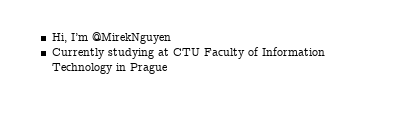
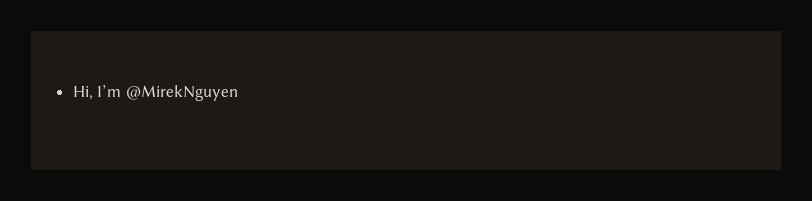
[51,47,325,59] [51,63,167,74] // Currently studying at CTU Faculty of Information Technology in Prague -> (238, 93) none

